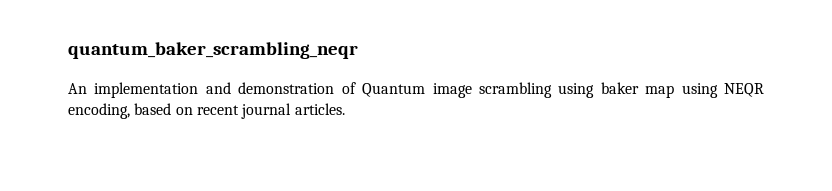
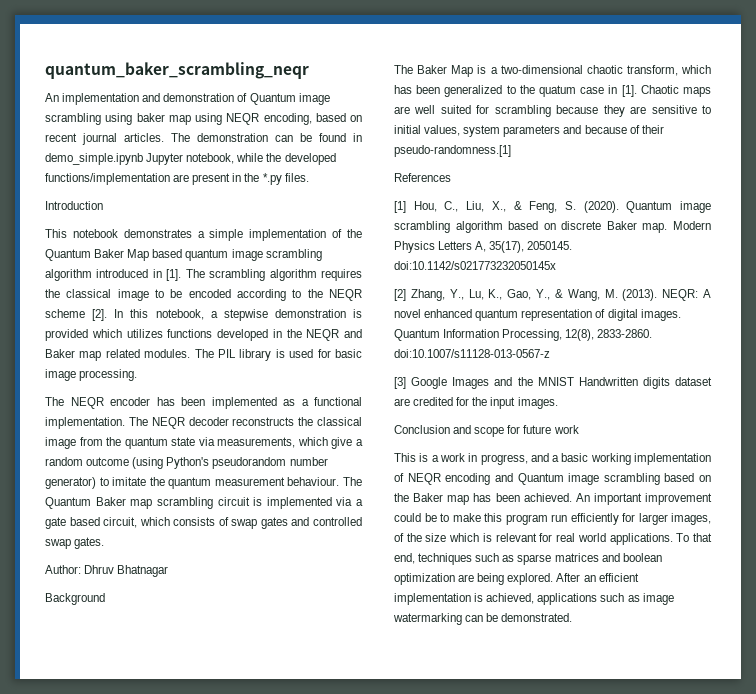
(345, 109) none -> [171,133,362,142] [45,153,336,165] [45,173,309,185] [45,201,103,210] [45,229,362,241] [45,249,322,261] [45,269,362,281] [45,289,362,301] [45,309,362,321] [45,329,362,341] [45,349,362,361] [45,369,138,381] [45,397,362,409] [45,417,362,429] [45,437,363,449] [45,457,328,469] [45,477,362,489] [45,497,363,509] [45,517,362,529] [45,537,105,549] [45,565,169,577] [45,593,105,605] [394,65,711,77] [394,85,711,97] [394,105,711,117] [394,125,664,137] [394,145,511,157] [394,173,451,182] [394,201,711,213] [394,221,711,233] [394,241,573,253] [394,261,556,270] [394,289,711,301] [394,309,681,321] [394,329,653,341] [394,349,550,358] [394,377,712,389] [394,397,558,409] [394,425,579,437] [394,453,711,465] [394,473,711,485] [394,493,712,505] [394,513,711,525] [394,533,712,545] [394,553,662,565] [394,573,639,585] [394,593,674,605] [393,613,573,625] The demonstration can be found in demo_simple.ipynb Jupyter notebook, while the developed functions/implementation are present in the *.py files. // Introduction // This notebook demonstrates a simple implementation of the Quantum Baker Map based quantum image scrambling algorithm introduced in [1]. The scrambling algorithm requires the classical image to be encoded according to the NEQR scheme [2]. In this notebook, a stepwise demonstration is provided which utilizes functions developed in the NEQR and Baker map related modules. The PIL library is used for basic image processing. // The NEQR encoder has been implemented as a functional implementation. The NEQR decoder reconstructs the classical image from the quantum state via measurements, which give a random outcome (using Python's pseudorandom number generator) to imitate the quantum measurement behaviour. The Quantum Baker map scrambling circuit is implemented via a gate based circuit, which consists of swap gates and controlled swap gates. // Author: Dhruv Bhatnagar // Background // The Baker Map is a two-dimensional chaotic transform, which has been generalized to the quatum case in [1]. Chaotic maps are well suited for scrambling because they are sensitive to initial values, system parameters and because of their pseudo-randomness.[1] // References // [1] Hou, C., Liu, X., & Feng, S. (2020). Quantum image scrambling algorithm based on discrete Baker map. Modern Physics Letters A, 35(17), 2050145. doi:10.1142/s021773232050145x // [2] Zhang, Y., Lu, K., Gao, Y., & Wang, M. (2013). NEQR: A novel enhanced quantum representation of digital images. Quantum Information Processing, 12(8), 2833-2860. doi:10.1007/s11128-013-0567-z // [3] Google Images and the MNIST Handwritten digits dataset are credited for the input images. // Conclusion and scope for future work // This is a work in progress, and a basic working implementation of NEQR encoding and Quantum image scrambling based on the Baker map has been achieved. An important improvement could be to make this program run efficiently for larger images, of the size which is relevant for real world applications. To that end, techniques such as sparse matrices and boolean optimization are being explored. After an efficient implementation is achieved, applications such as image watermarking can be demonstrated.

